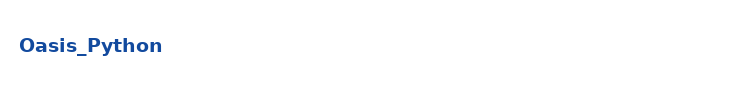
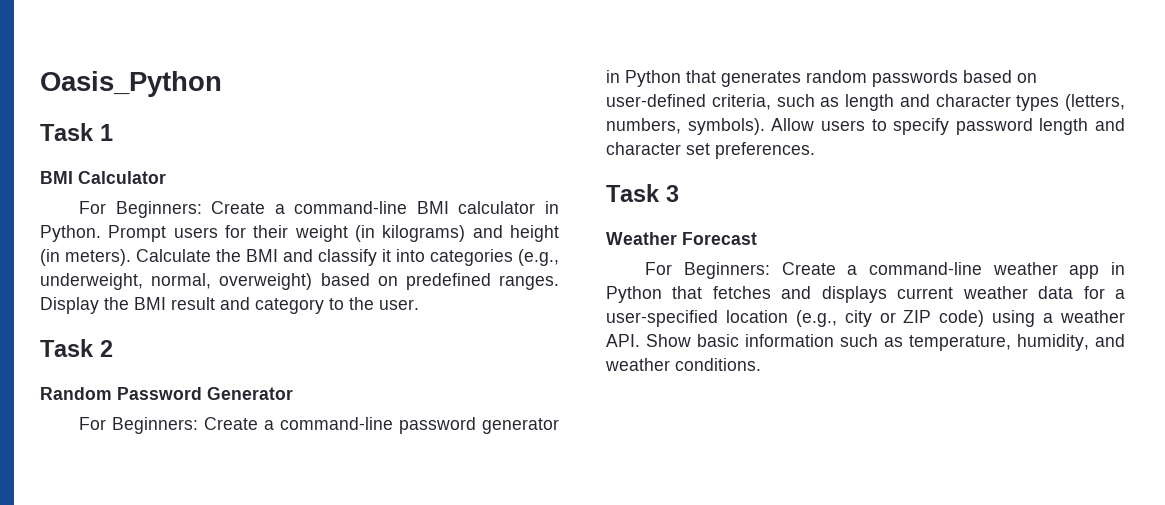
(163, 47) none -> [40,123,113,141] [40,171,166,184] [79,201,559,218] [40,225,559,242] [40,249,559,266] [40,273,560,290] [40,297,419,314] [40,339,113,357] [40,387,293,400] [79,417,559,434] [606,70,1037,87] [606,94,1125,111] [606,118,1125,135] [606,142,815,159] [606,184,679,202] [606,232,757,245] [645,262,1125,279] [606,286,1125,303] [606,310,1125,327] [606,334,1125,351] [605,358,761,371] // Task 1 // BMI Calculator // For Beginners: Create a command-line BMI calculator in Python. Prompt users for their weight (in kilograms) and height (in meters). Calculate the BMI and classify it into categories (e.g., underweight, normal, overweight) based on predefined ranges. Display the BMI result and category to the user. // Task 2 // Random Password Generator // For Beginners: Create a command-line password generator in Python that generates random passwords based on user-defined criteria, such as length and character types (letters, numbers, symbols). Allow users to specify password length and character set preferences. // Task 3 // Weather Forecast // For Beginners: Create a command-line weather app in Python that fetches and displays current weather data for a user-specified location (e.g., city or ZIP code) using a weather API. Show basic information such as temperature, humidity, and weather conditions.

